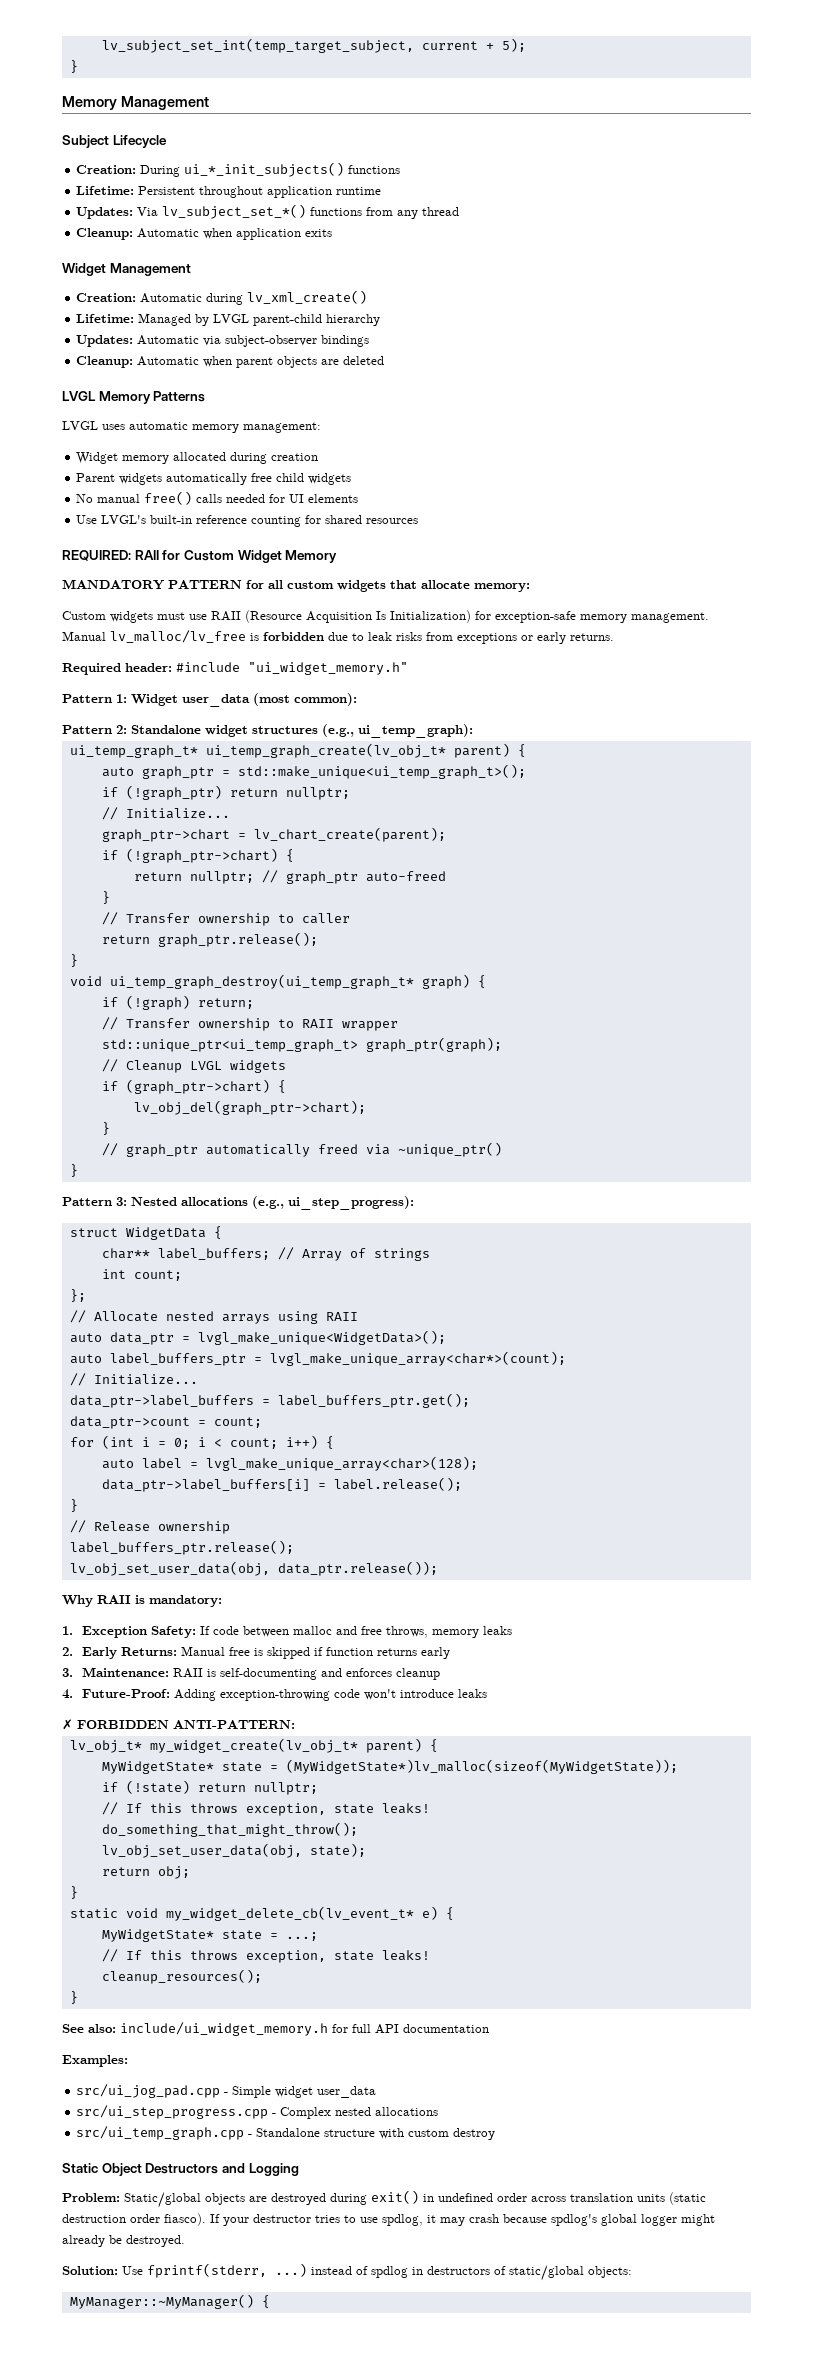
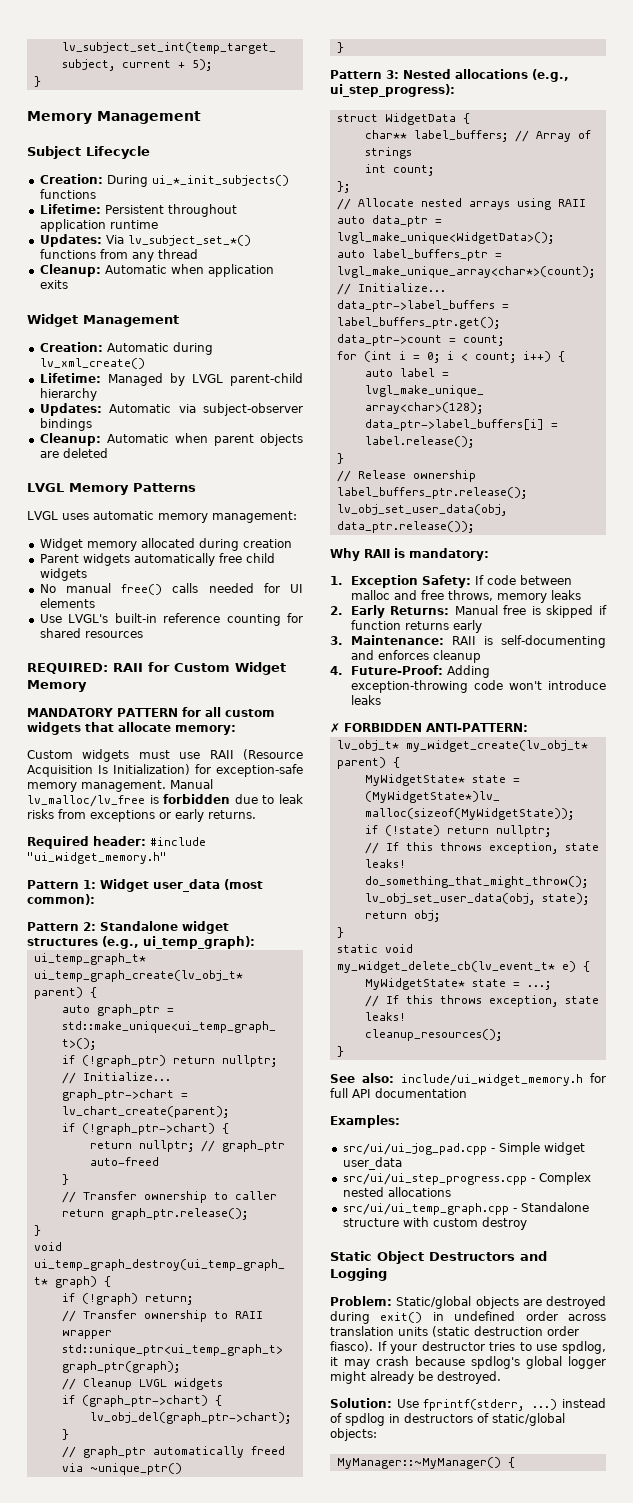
[76,2084,221,2098] src/ui_jog_pad.cpp -> [342,1143,487,1155] src/ui/ui_jog_pad.cpp
[76,2105,269,2119] src/ui_step_progress.cpp -> [342,1173,527,1185] src/ui/ui_step_progress.cpp
[76,2126,245,2140] src/ui_temp_graph.cpp -> [342,1203,509,1215] src/ui/ui_temp_graph.cpp

